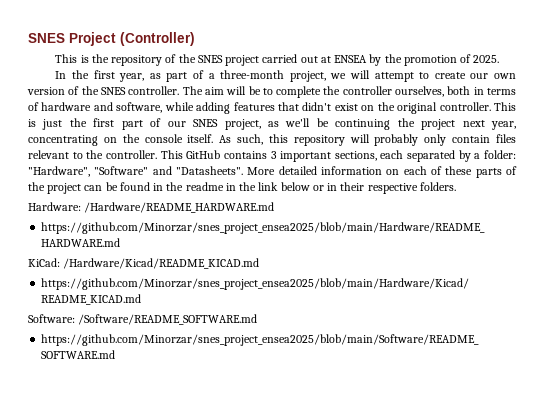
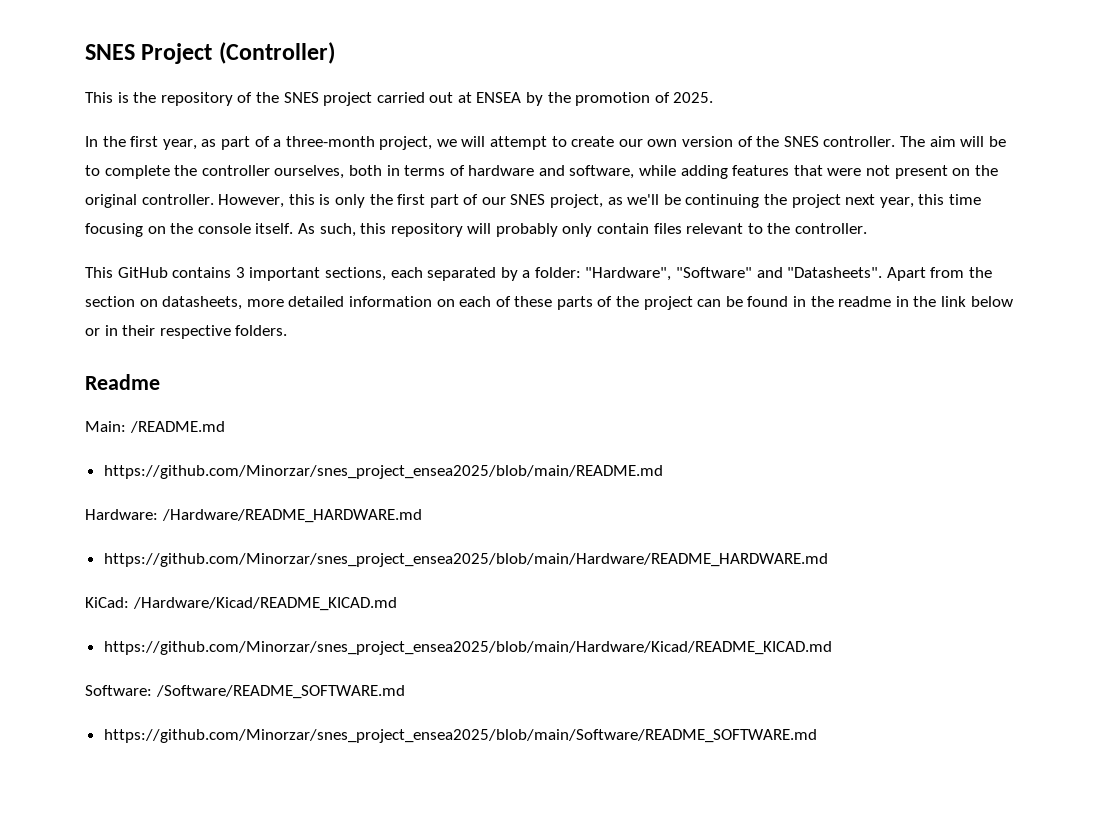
[302,102,358,111] didn't exist -> [827,165,948,179] were not present
[494,102,516,111] [28,119,63,130] This is just -> [218,194,365,208] However, this is only
[28,135,98,146] concentrating -> [918,194,981,205] [85,223,143,237] this time focusing
(157, 154) none -> (868, 228) //
[247,167,276,175] More -> [886,267,993,281] [85,296,284,310] Apart from the section on datasheets, more
(456, 186) none -> [85,374,160,390] [85,421,225,433] [103,465,663,479] // Readme // Main: /README.md // https://github.com/Minorzar/snes_project_ensea2025/blob/main/README.md

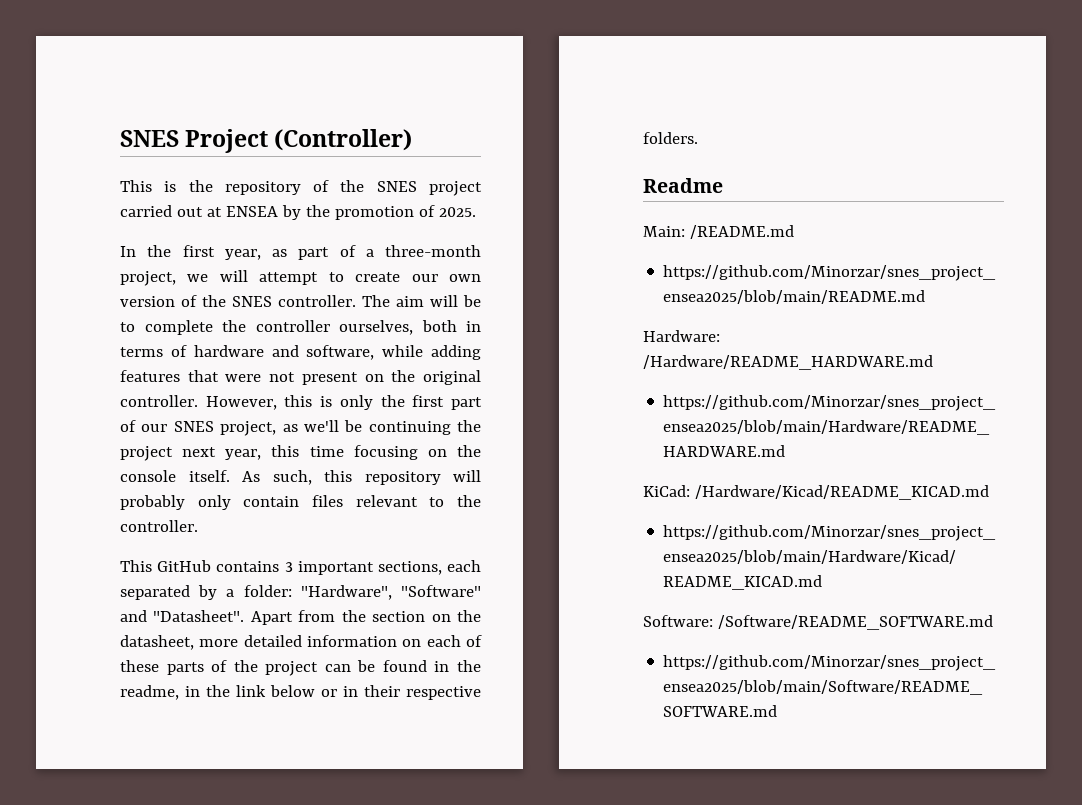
[787,267,883,278] "Datasheets". -> [153,610,245,622] "Datasheet".
[162,296,243,310] datasheets, -> [457,610,482,622] [120,635,194,650] the datasheet,
[838,296,892,307] readme -> [120,685,179,700] readme,

